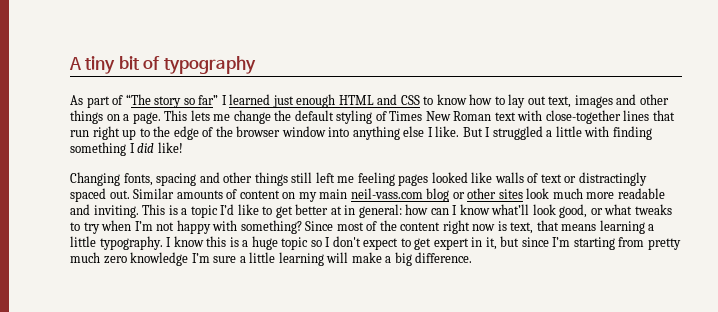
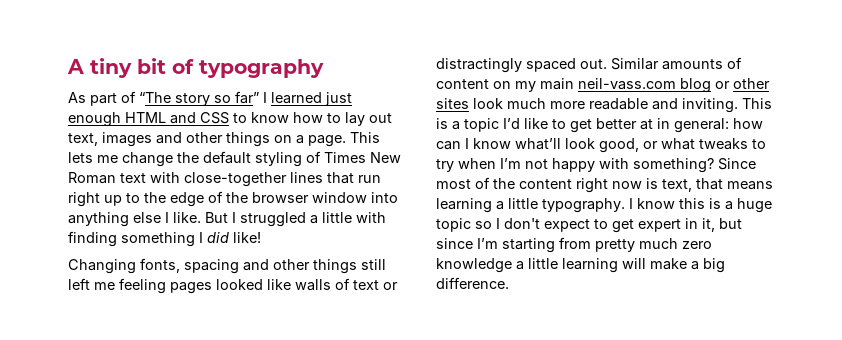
[191,253,237,263] I’m sure -> (512, 265) none

